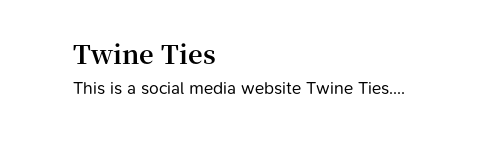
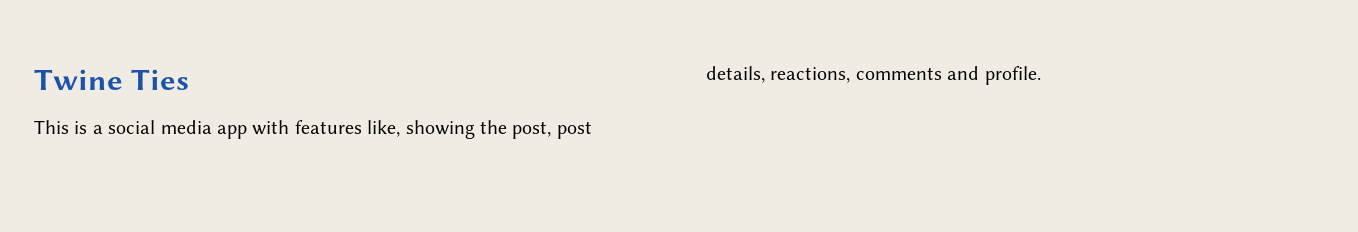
[241,82,405,95] website Twine Ties.... -> [217,120,592,139] [706,66,1041,85] app with features like, showing the post, post details, reactions, comments and profile.

